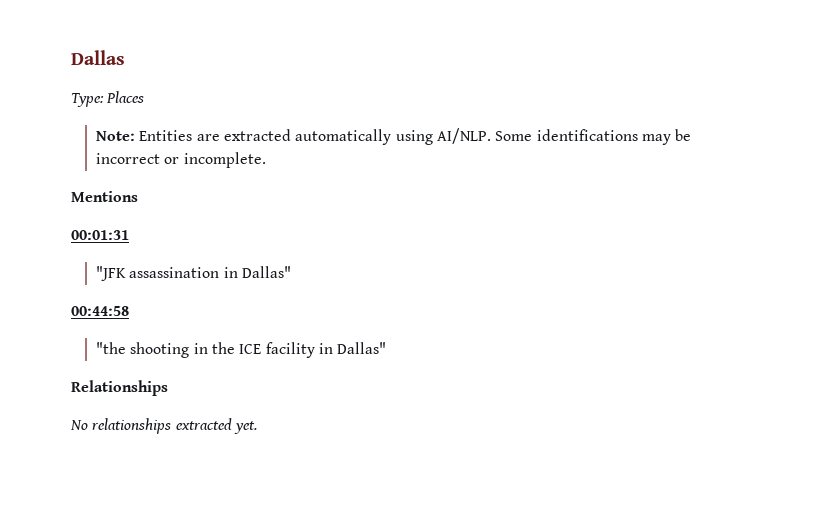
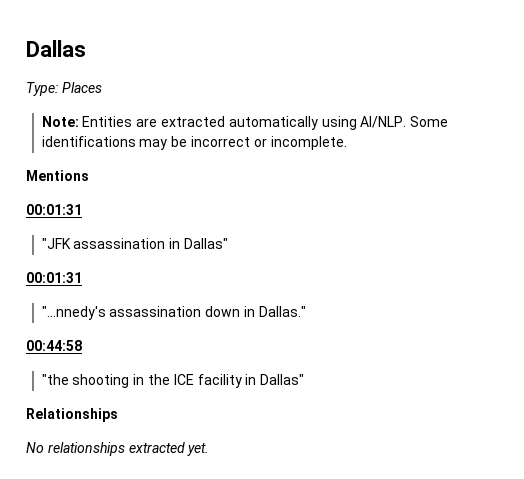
(292, 272) none -> [26,272,82,283] [41,306,306,320] // 00:01:31 // "...nnedy's assassination down in Dallas."

